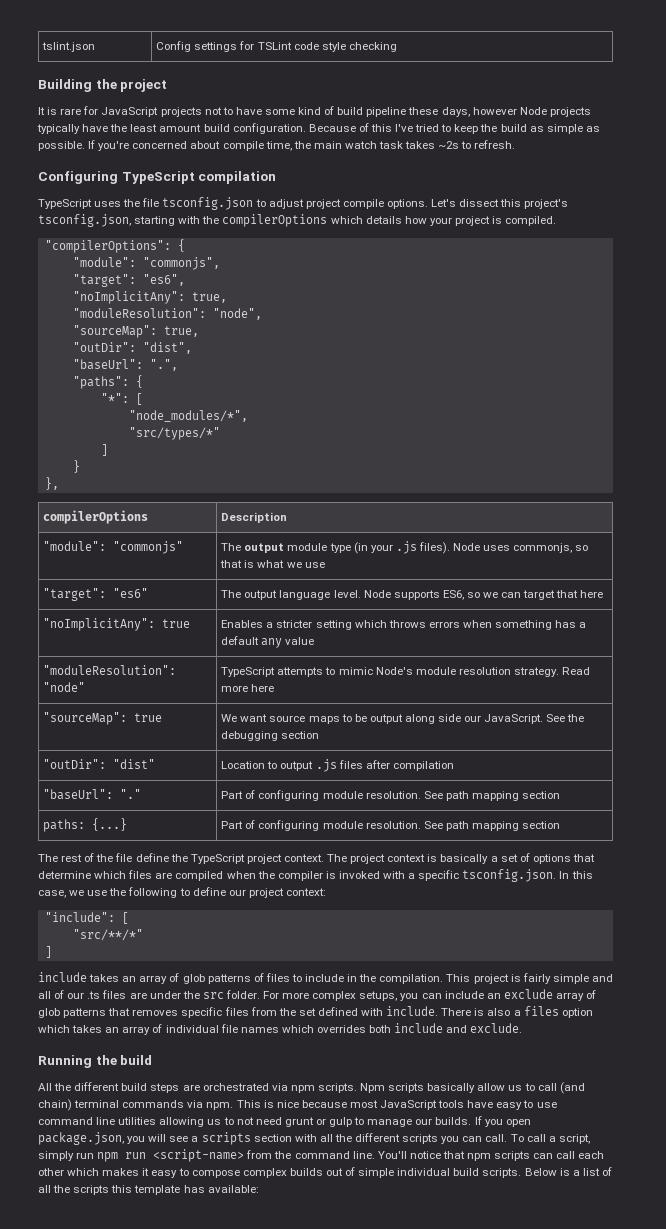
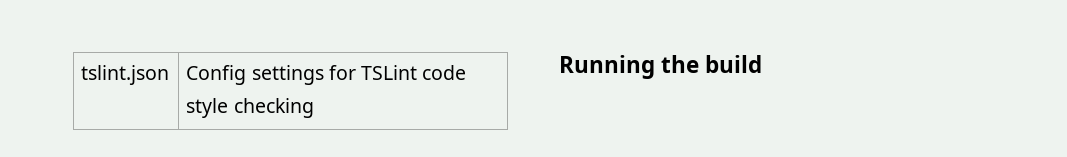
[38,79,168,92] [38,106,591,117] [37,123,600,134] [38,140,516,151] [38,171,277,184] [38,197,569,210] [38,214,557,227] [44,239,185,253] [72,257,220,270] [72,274,185,287] [72,291,227,304] [72,308,262,320] [72,325,199,338] [72,342,192,354] [72,359,178,371] [72,375,143,389] [100,393,143,405] [128,410,248,422] [128,427,220,440] [100,444,108,456] [72,460,80,473] [44,477,59,490] [43,510,149,524] [221,512,288,523] [43,541,184,554] [221,541,589,554] [220,560,325,568] [43,588,149,601] [221,590,604,600] [43,618,191,631] [221,620,587,630] [221,636,315,648] [43,665,177,675] [43,682,86,692] [221,667,591,677] [221,684,275,692] [43,712,163,725] [221,714,585,724] [221,731,320,741] [43,759,156,769] [221,759,454,772] [43,789,142,800] [221,790,561,801] [43,818,128,832] [221,820,561,831] [38,853,595,864] [38,869,593,882] [38,887,326,898] [44,912,129,924] [72,929,143,941] [44,946,52,958] [38,972,613,984] [38,989,597,1001] [38,1006,593,1018] [38,1023,523,1035] [38,1055,153,1068] [38,1082,585,1094] [38,1099,557,1111] [38,1116,531,1127] [38,1132,590,1145] [38,1149,605,1162] [38,1167,612,1178] [38,1185,259,1195] Building the project // It is rare for JavaScript projects not to have some kind of build pipeline these days, however Node projects typically have the least amount build configuration. Because of this I've tried to keep the build as simple as possible. If you're concerned about compile time, the main watch task takes ~2s to refresh. // Configuring TypeScript compilation // TypeScript uses the file tsconfig.json to adjust project compile options. Let's dissect this project's tsconfig.json, starting with the compilerOptions which details how your project is compiled. // "compilerOptions": { // "module": "commonjs", // "target": "es6", // "noImplicitAny": true, // "moduleResolution": "node", // "sourceMap": true, // "outDir": "dist", // "baseUrl": ".", // "paths": { // "*": [ // "node_modules/*", // "src/types/*" // ] // } // }, // compilerOptions | Description // "module": "commonjs" | The output module type (in your .js files). Node uses commonjs, so that is what we use // "target": "es6" | The output language level. Node supports ES6, so we can target that here // "noImplicitAny": true | Enables a stricter setting which throws errors when something has a default any value // "moduleResolution": "node" | TypeScript attempts to mimic Node's module resolution strategy. Read more here // "sourceMap": true | We want source maps to be output along side our JavaScript. See the debugging section // "outDir": "dist" | Location to output .js files after compilation // "baseUrl": "." | Part of configuring module resolution. See path mapping section // paths: {...} | Part of configuring module resolution. See path mapping section // The rest of the file define the TypeScript project context. The project context is basically a set of options that determine which files are compiled when the compiler is invoked with a specific tsconfig.json. In this case, we use the following to define our project context: // "include": [ // "src/**/*" // ] // include takes an array of glob patterns of files to include in the compilation. This project is fairly simple and all of our .ts files are under the src folder. For more complex setups, you can include an exclude array of glob patterns that removes specific files from the set defined with include. There is also a files option which takes an array of individual file names which overrides both include and exclude. // Running the build // All the different build steps are orchestrated via npm scripts. Npm scripts basically allow us to call (and chain) terminal commands via npm. This is nice because most JavaScript tools have easy to use command line utilities allowing us to not need grunt or gulp to manage our builds. If you open package.json, you will see a scripts section with all the different scripts you can call. To call a script, simply run npm run <script-name> from the command line. You'll notice that npm scripts can call each other which makes it easy to compose complex builds out of simple individual build scripts. Below is a list of all the scripts this template has available: -> [559,55,763,79] Running the build

